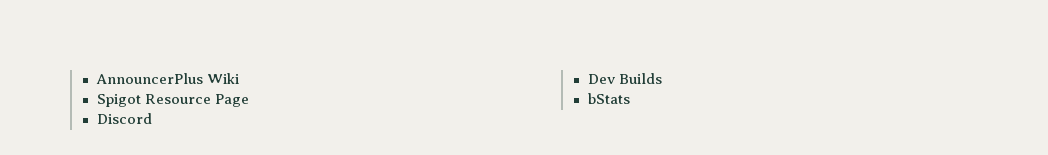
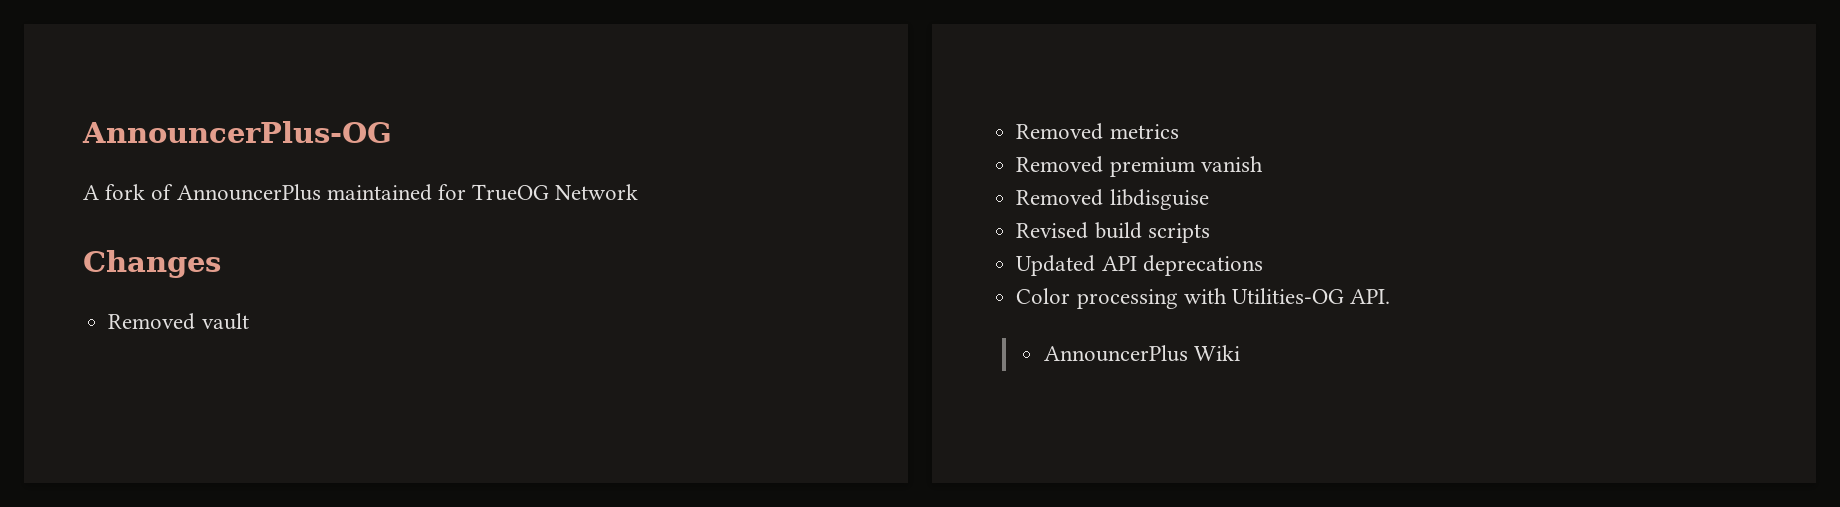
[95,73,239,84] [96,94,249,107] [96,113,152,124] [587,73,662,84] [587,93,630,104] AnnouncerPlus Wiki // Spigot Resource Page // Discord // Dev Builds // bStats -> [82,121,392,143] [83,184,639,201] [83,250,221,278] [108,313,249,330] [1016,123,1179,140] [1016,156,1263,177] [1016,189,1209,210] [1016,222,1210,243] [1016,255,1263,276] [1016,288,1391,309] [1043,345,1240,362] AnnouncerPlus-OG // A fork of AnnouncerPlus maintained for TrueOG Network // Changes // Removed vault // Removed metrics // Removed premium vanish // Removed libdisguise // Revised build scripts // Updated API deprecations // Color processing with Utilities-OG API. // AnnouncerPlus Wiki

